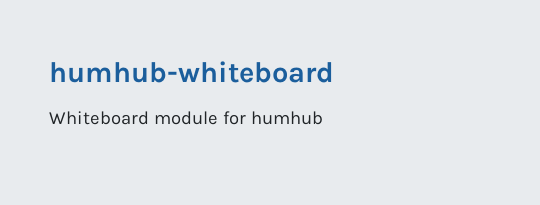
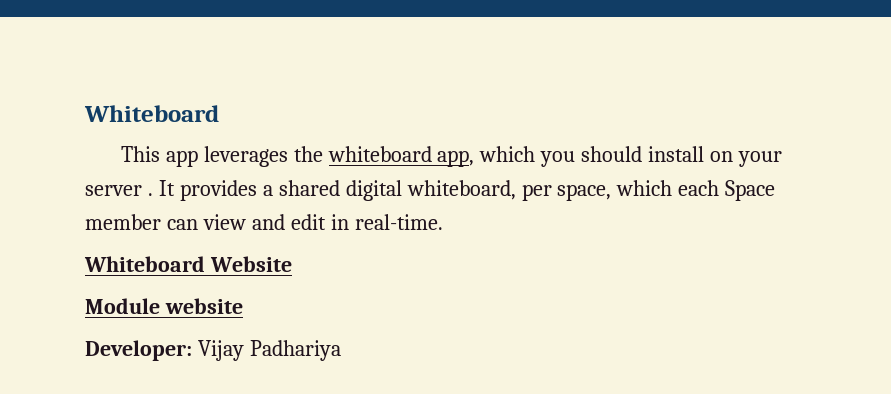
[49,61,334,83] [49,111,323,125] humhub-whiteboard // Whiteboard module for humhub -> [84,105,219,122] [120,146,783,167] [85,180,776,201] [85,214,443,230] [84,256,292,272] [85,298,243,314] [85,340,341,361] Whiteboard // This app leverages the whiteboard app, which you should install on your server . It provides a shared digital whiteboard, per space, which each Space member can view and edit in real-time. // Whiteboard Website // Module website // Developer: Vijay Padhariya

